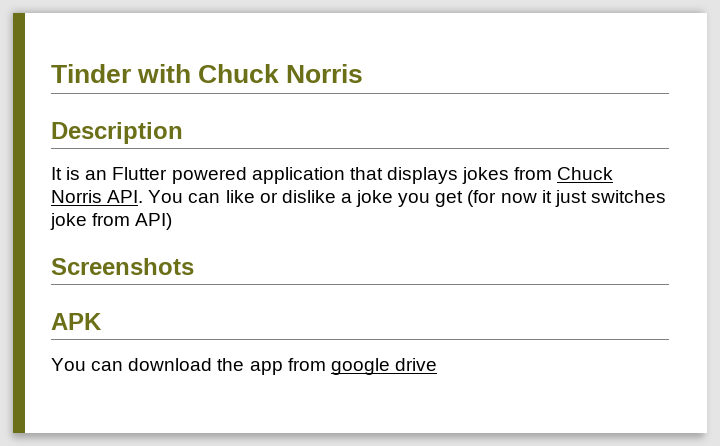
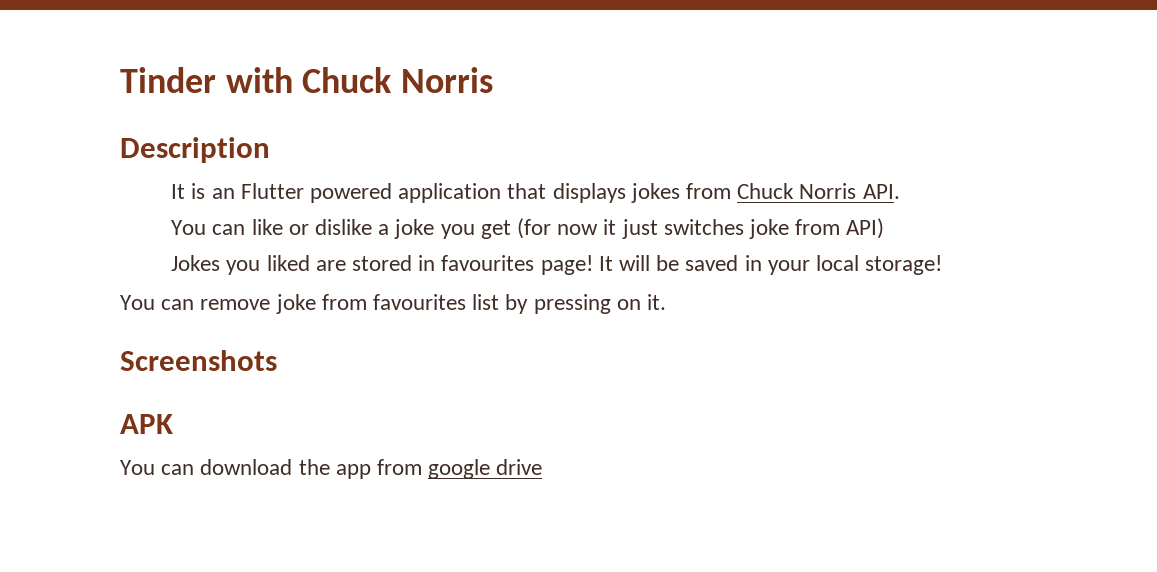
(144, 196) none -> (900, 191) //
(173, 221) none -> [171,255,943,275] [120,294,667,314] // Jokes you liked are stored in favourites page! It will be saved in your local storage! // You can remove joke from favourites list by pressing on it.

